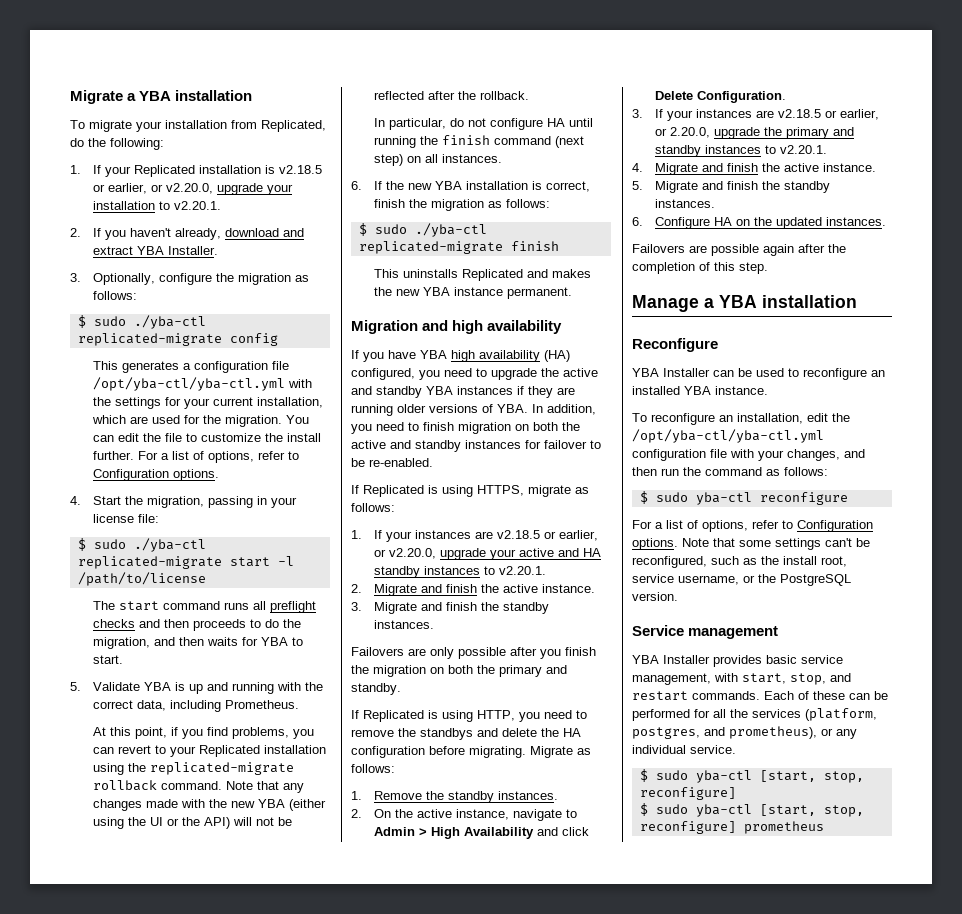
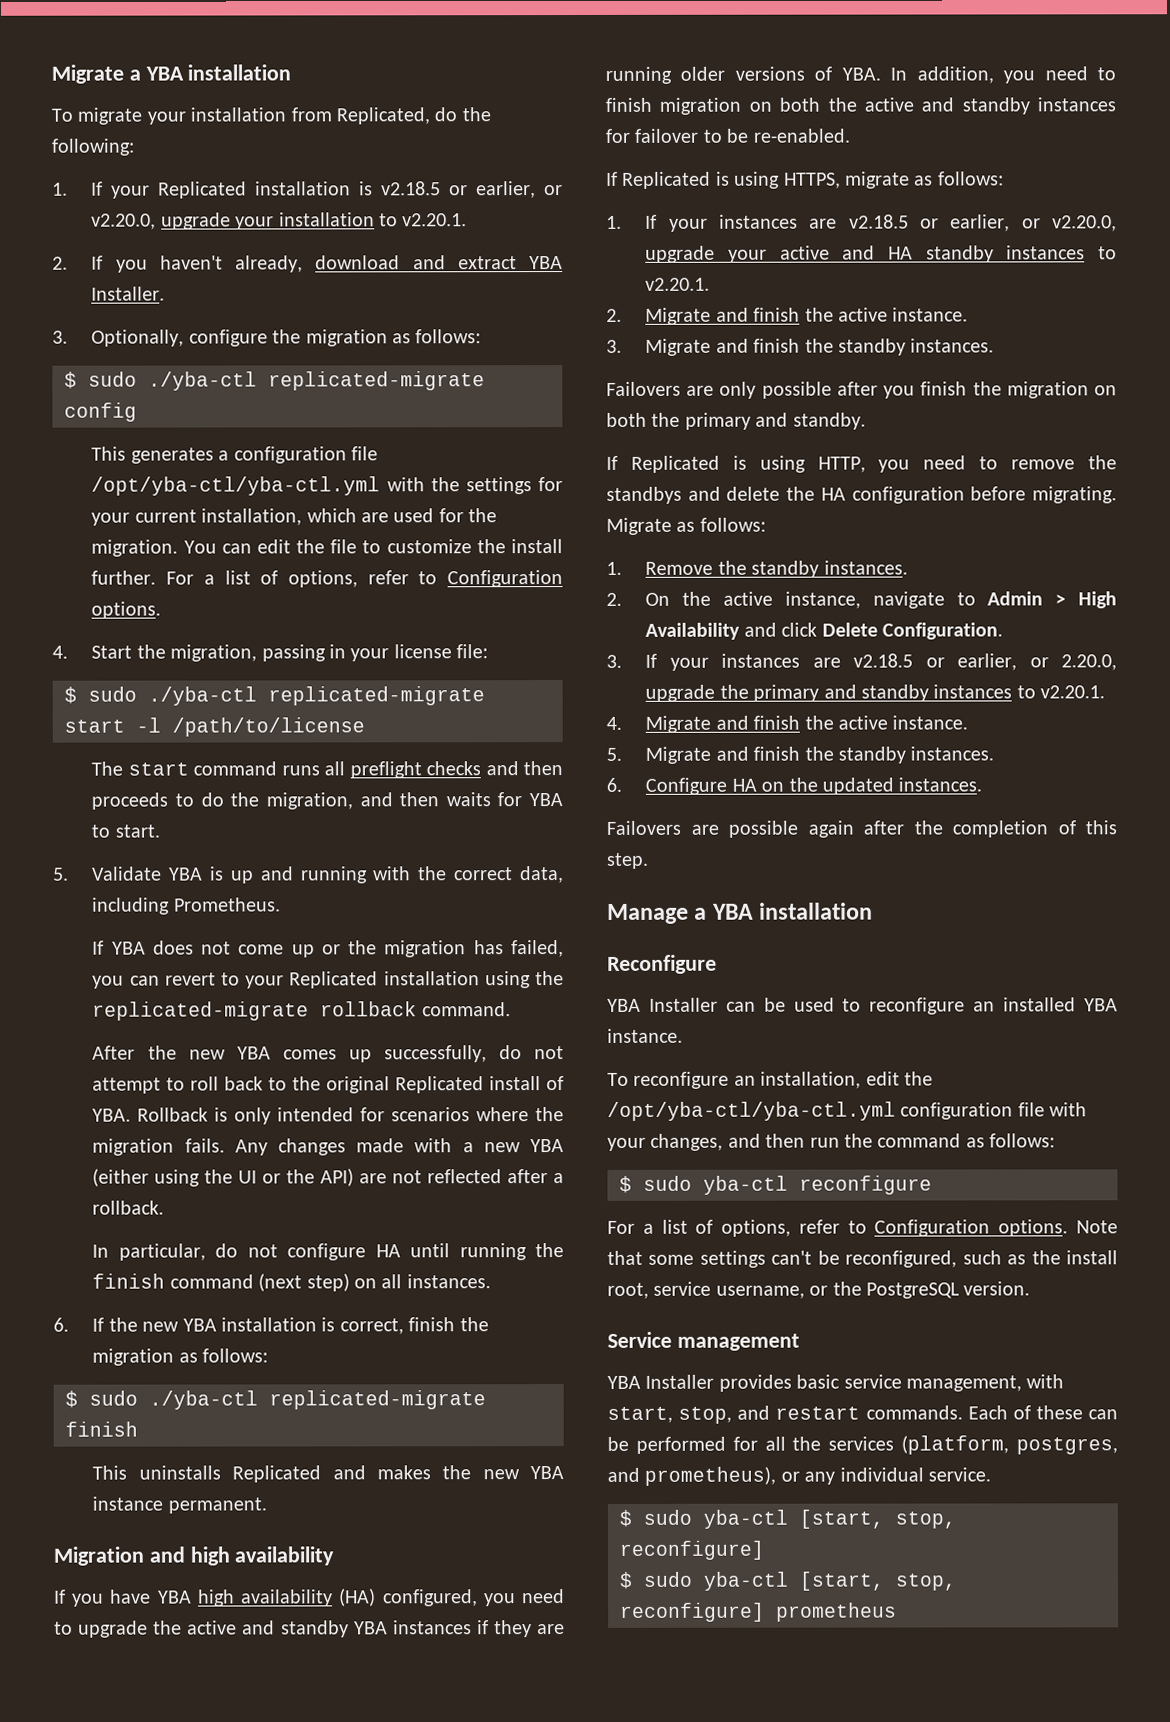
[92,727,289,739] At this point, if you find problems, -> [92,940,564,958] If YBA does not come up or the migration has failed,
[225,781,304,793] Note that any -> [92,1045,564,1063] [92,1076,564,1094] [92,1107,564,1125] [92,1138,268,1156] // After the new YBA comes up successfully, do not attempt to roll back to the original Replicated install of YBA. Rollback is only intended for scenarios where the migration fails. Any
[208,799,227,808] the -> [462,1142,474,1153] a
[232,817,292,826] will not be -> [359,1170,423,1184] are not
[457,91,476,100] the -> [552,1173,564,1184] a

